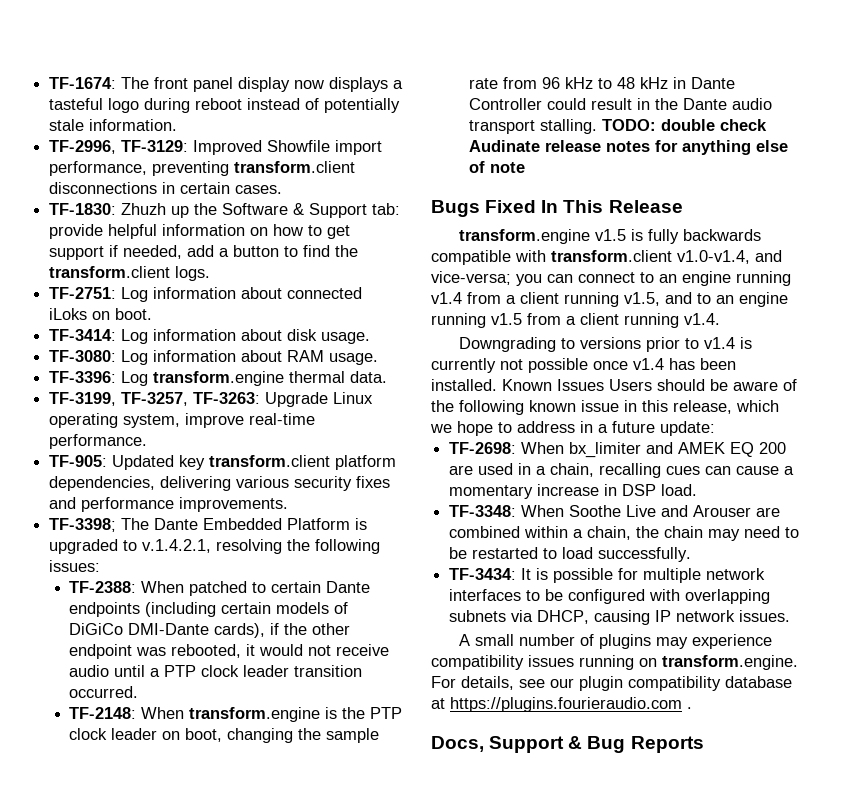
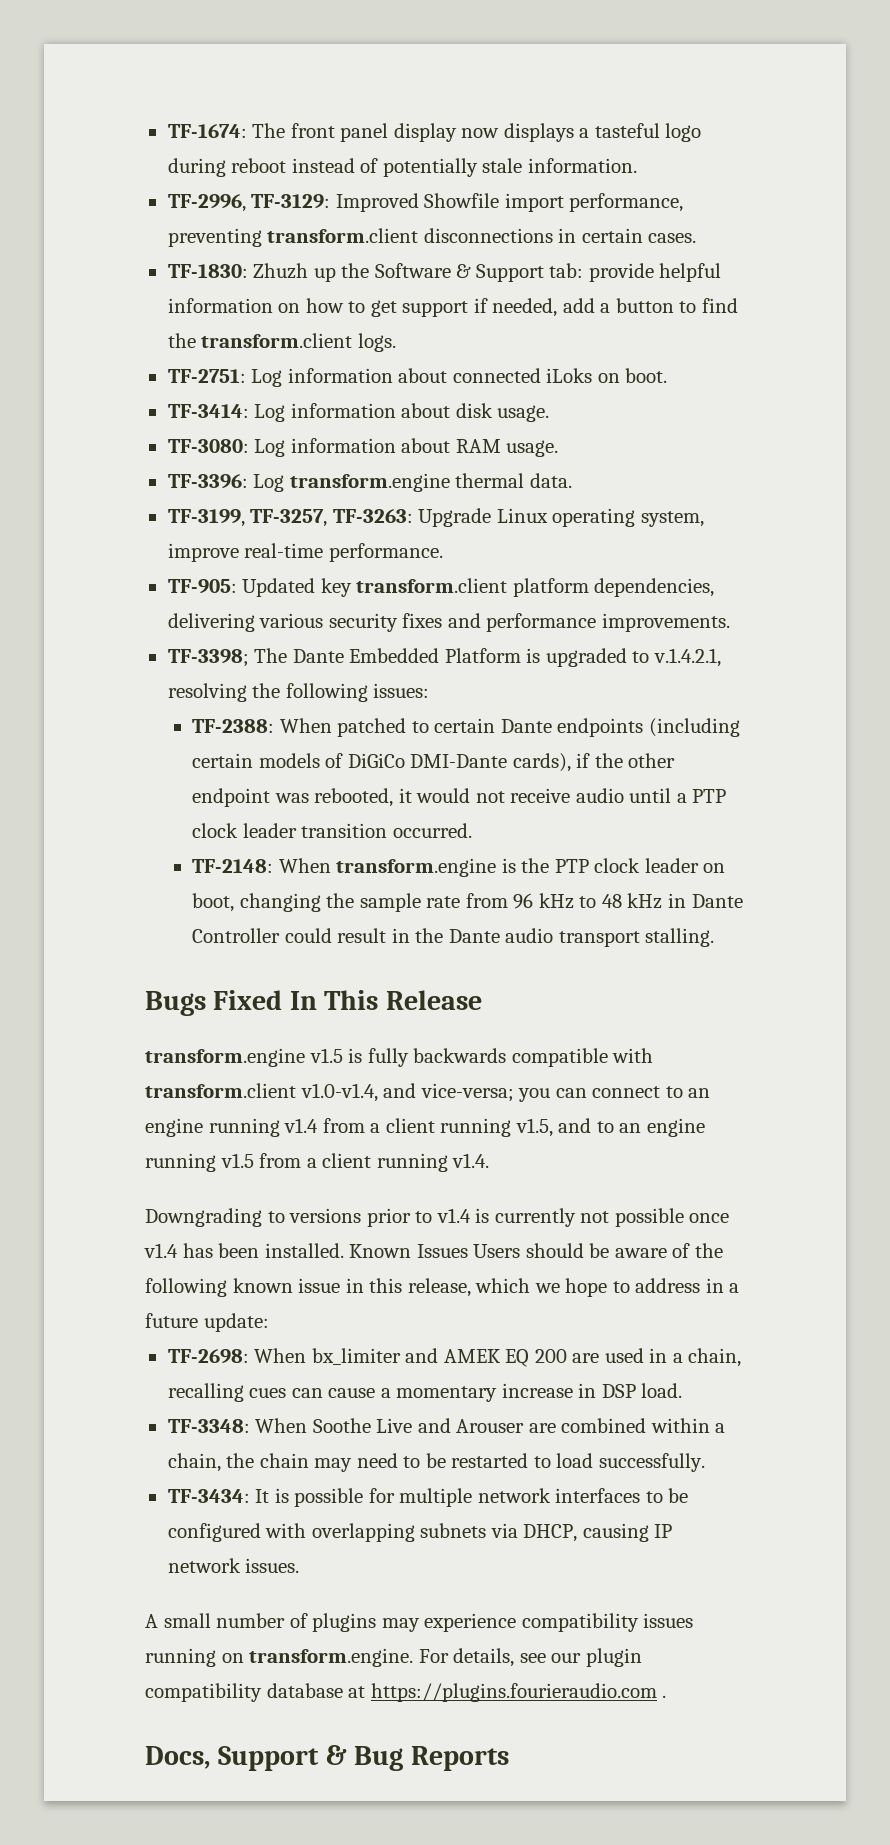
[602,119,768,131] [469,140,789,155] [469,161,526,173] TODO: double check Audinate release notes for anything else of note -> (715, 937) none

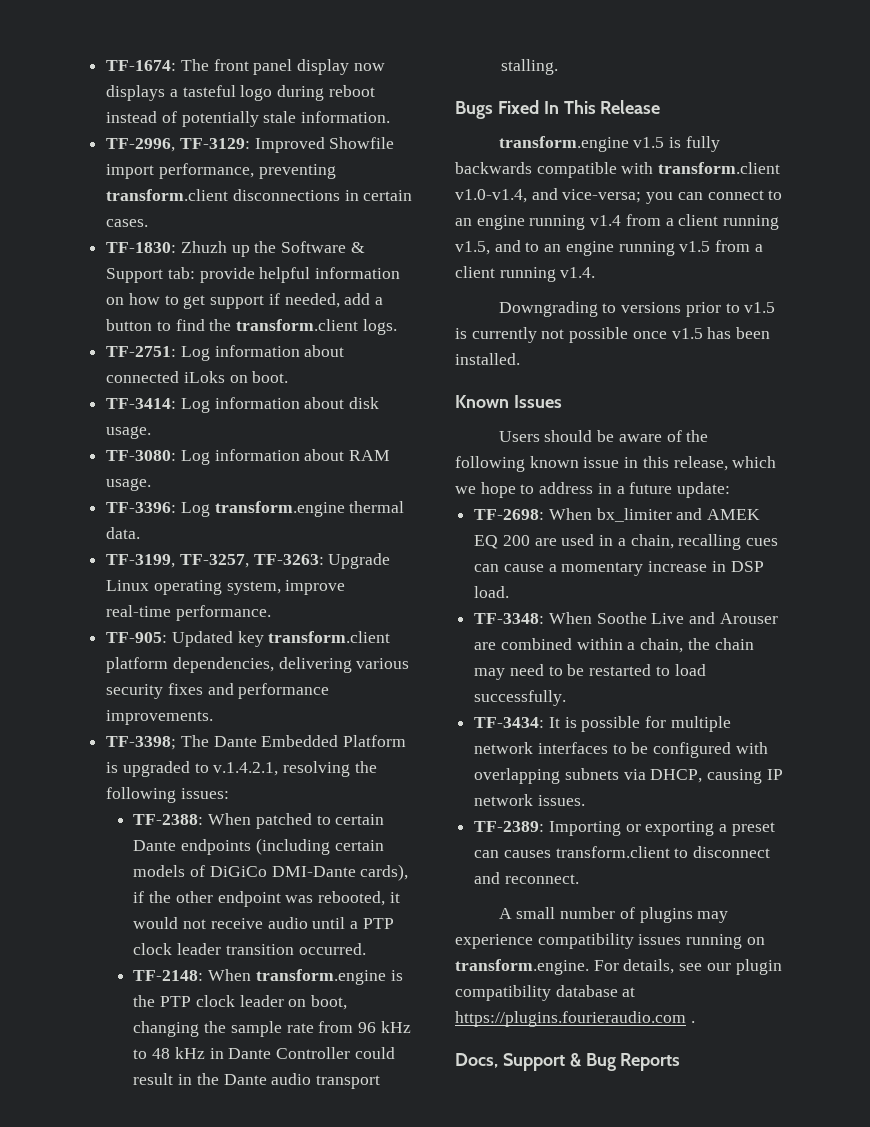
[436,1208,471,1223] v1.4 -> [744,302,776,313] v1.5
[144,1243,178,1258] v1.4 -> [671,328,703,339] v1.5
(344, 1250) none -> (520, 359) //
(468, 1251) none -> (562, 401) //
(300, 1565) none -> [474,821,775,836] [474,846,771,858] [474,872,579,884] // TF-2389: Importing or exporting a preset can causes transform.client to disconnect and reconnect.

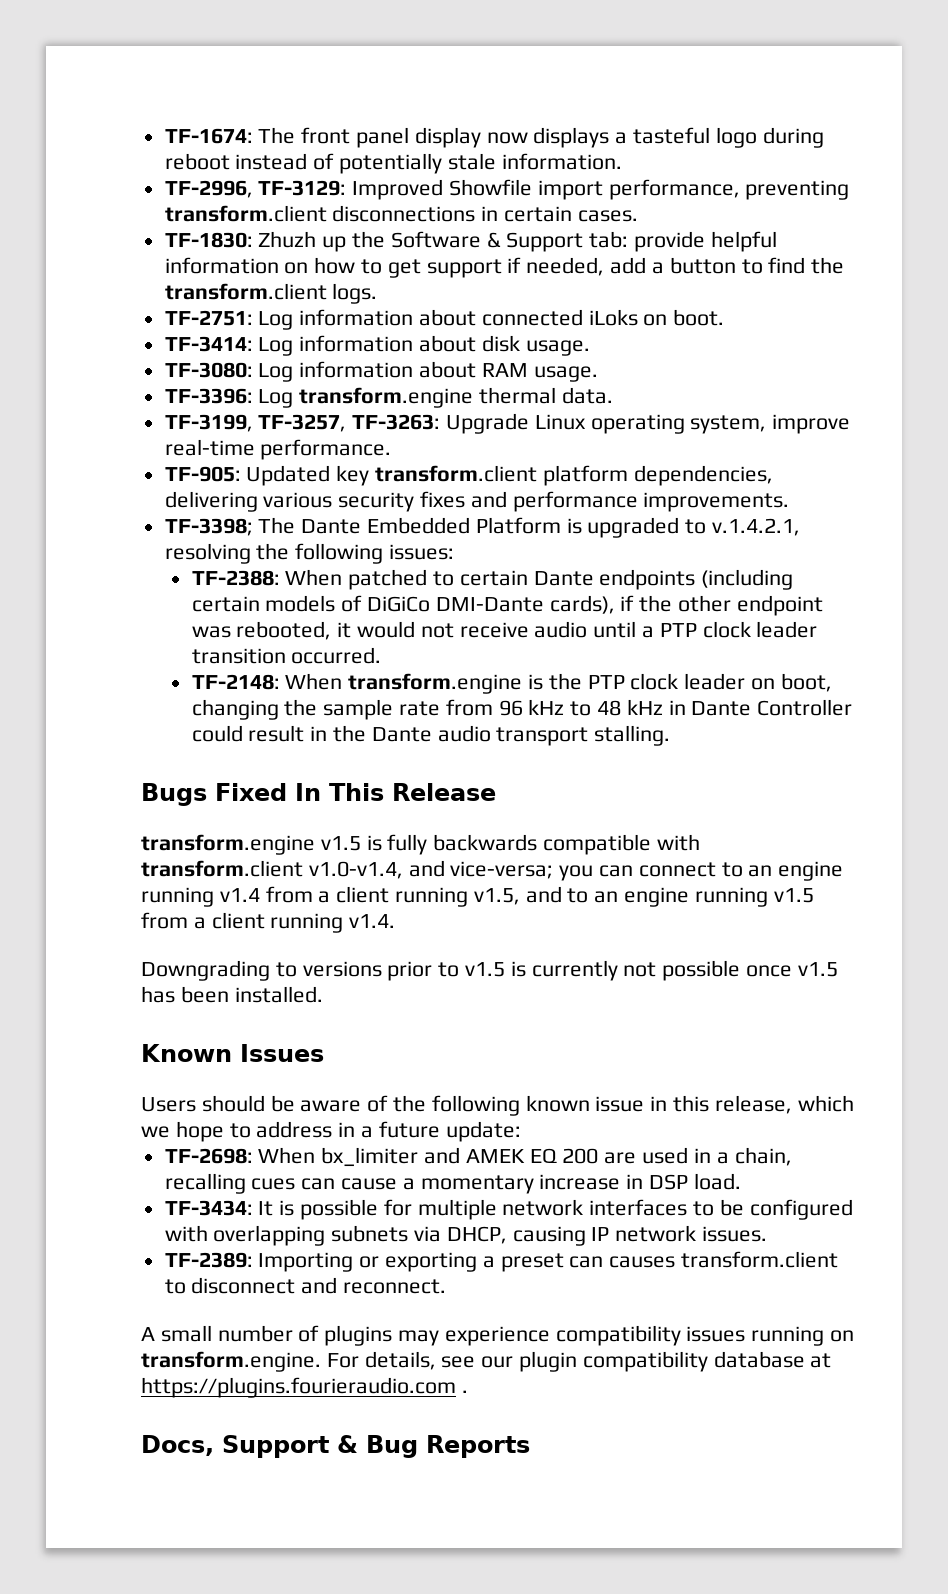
[474,612,778,624] [474,638,754,653] [474,664,706,680] [474,690,567,706] // TF-3348: When Soothe Live and Arouser are combined within a chain, the chain may need to be restarted to load successfully. -> (741, 1181) none

